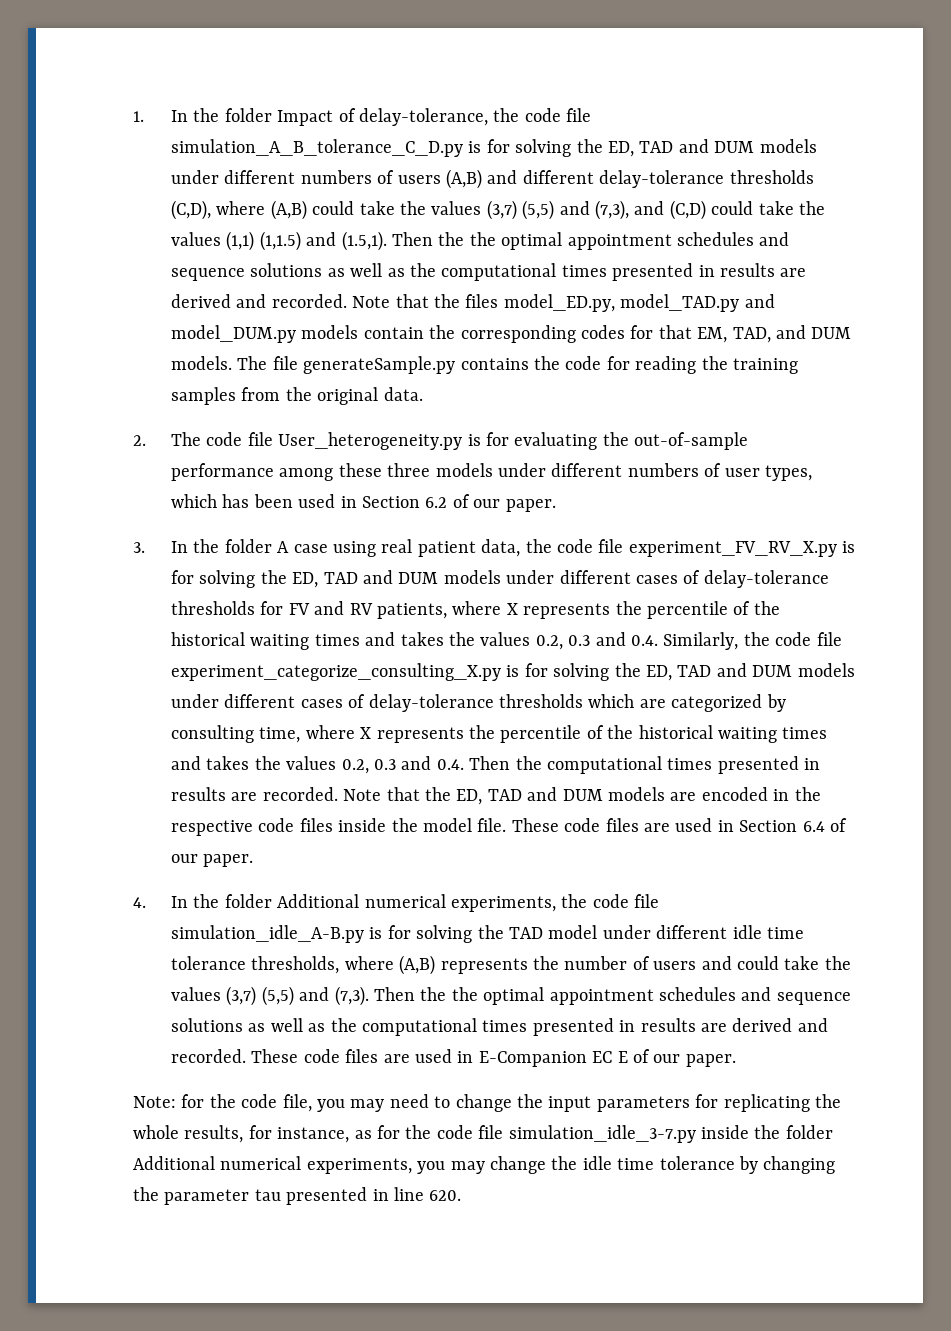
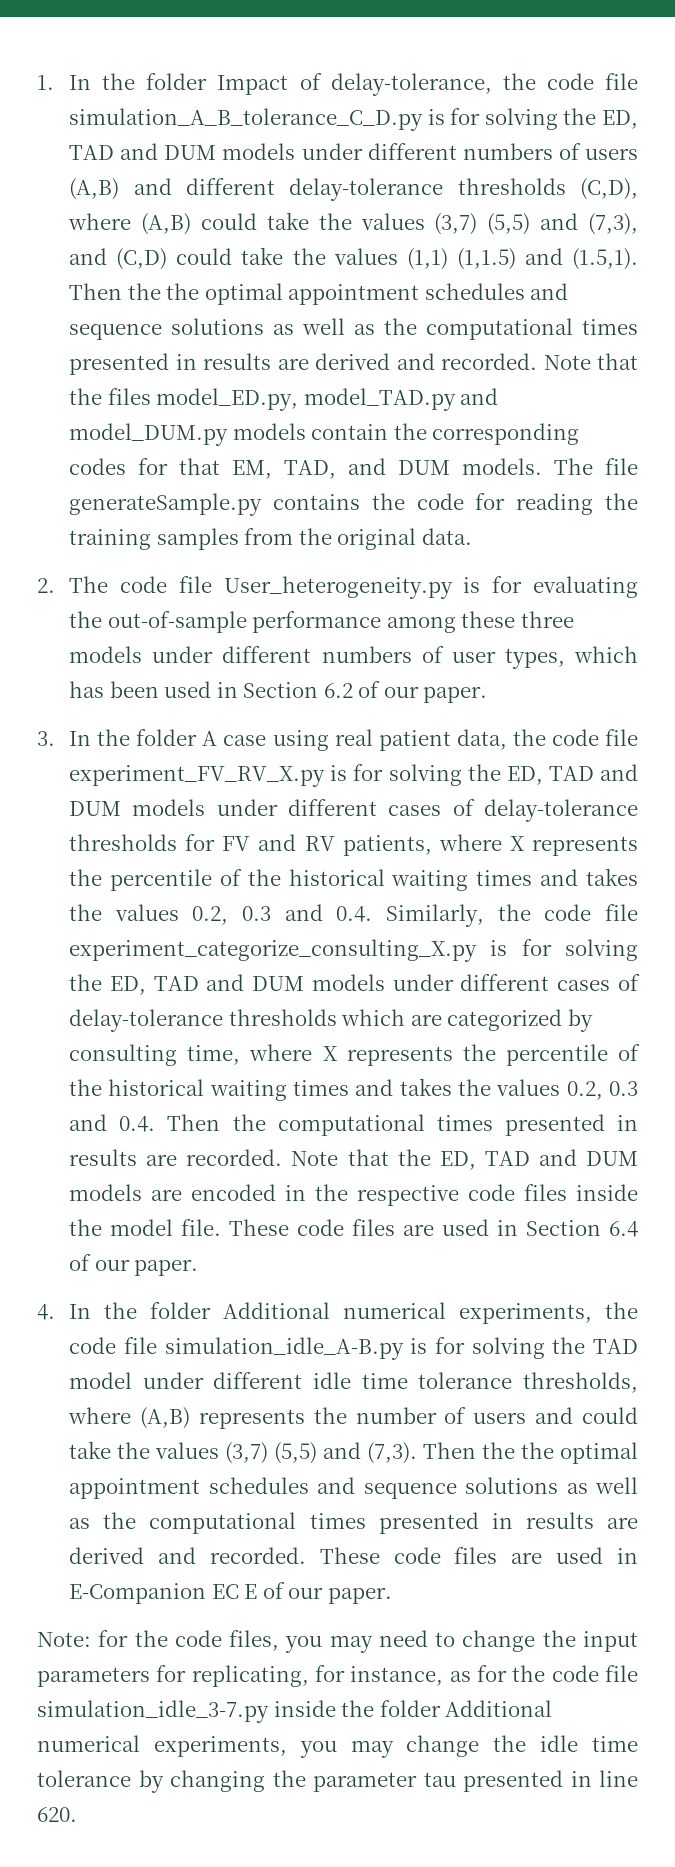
[282,1094,312,1112] file, -> [229,1630,280,1651] files,
[723,1094,841,1112] [133,1125,244,1143] replicating the whole results, -> [191,1665,309,1687] replicating,

